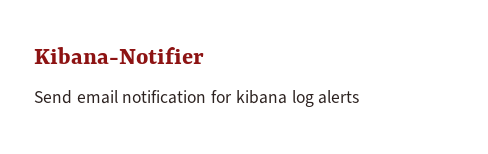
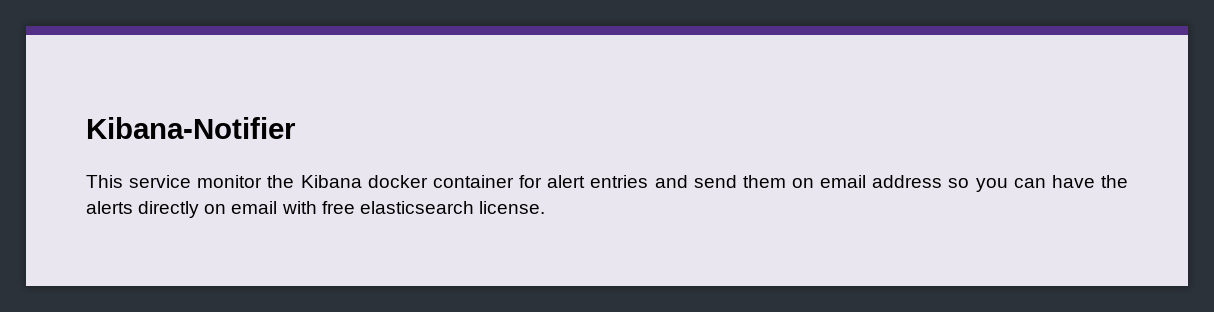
[34,90,360,107] Send email notification for kibana log alerts -> [86,175,1128,192] [86,201,545,218] This service monitor the Kibana docker container for alert entries and send them on email address so you can have the alerts directly on email with free elasticsearch license.

